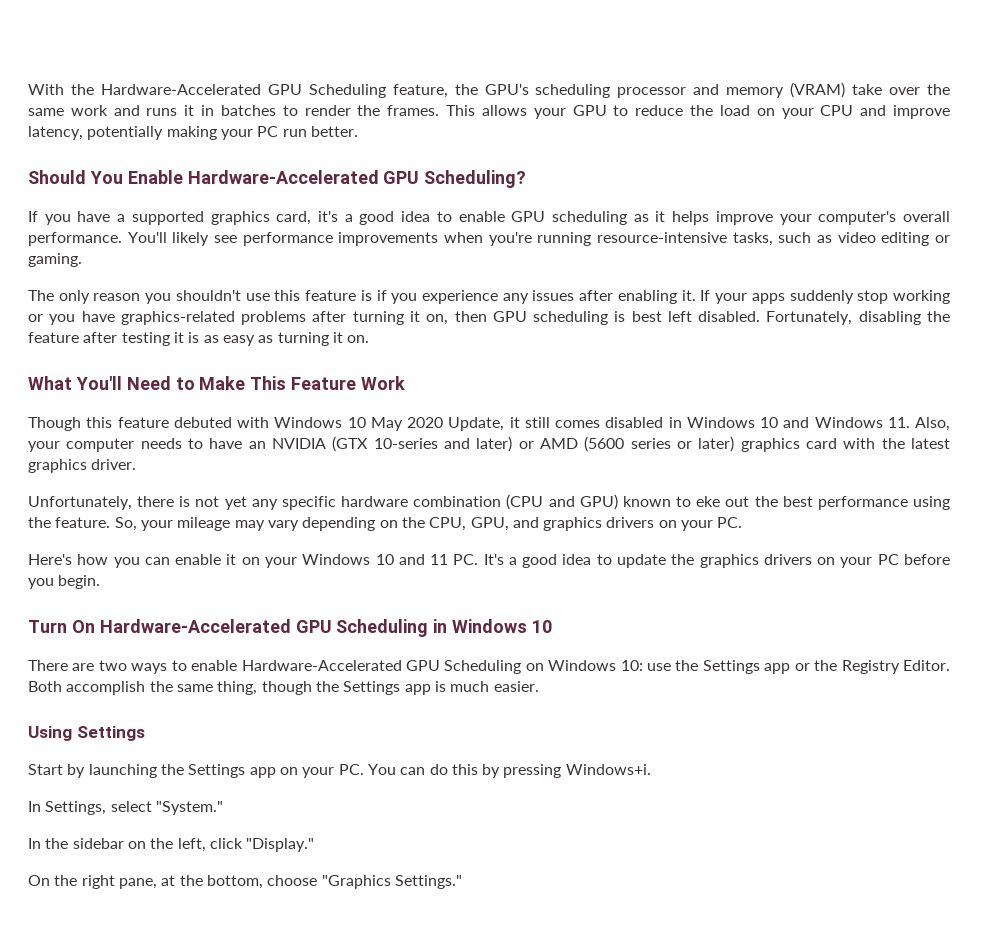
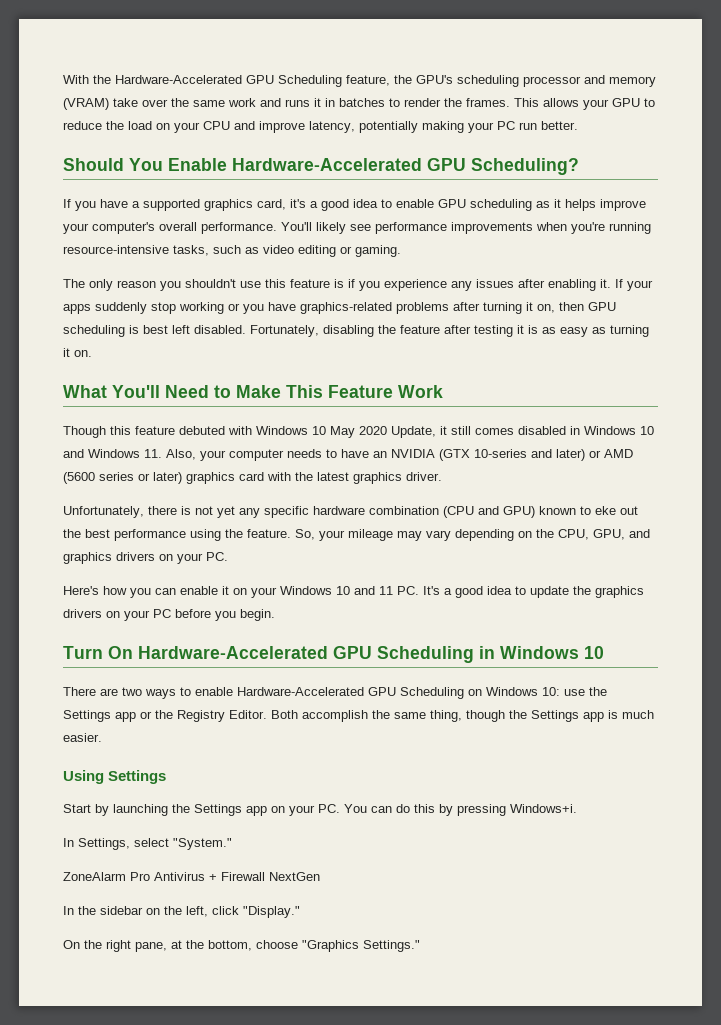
(223, 808) none -> [63,872,320,881] // ZoneAlarm Pro Antivirus + Firewall NextGen

